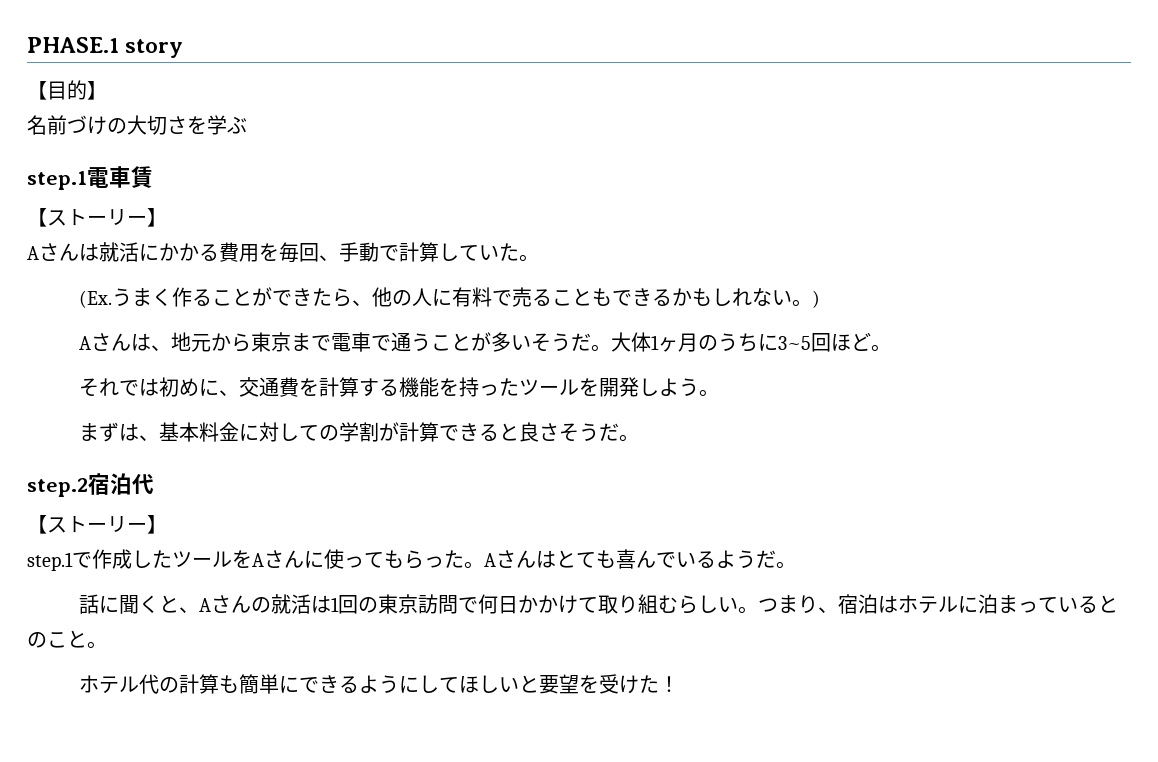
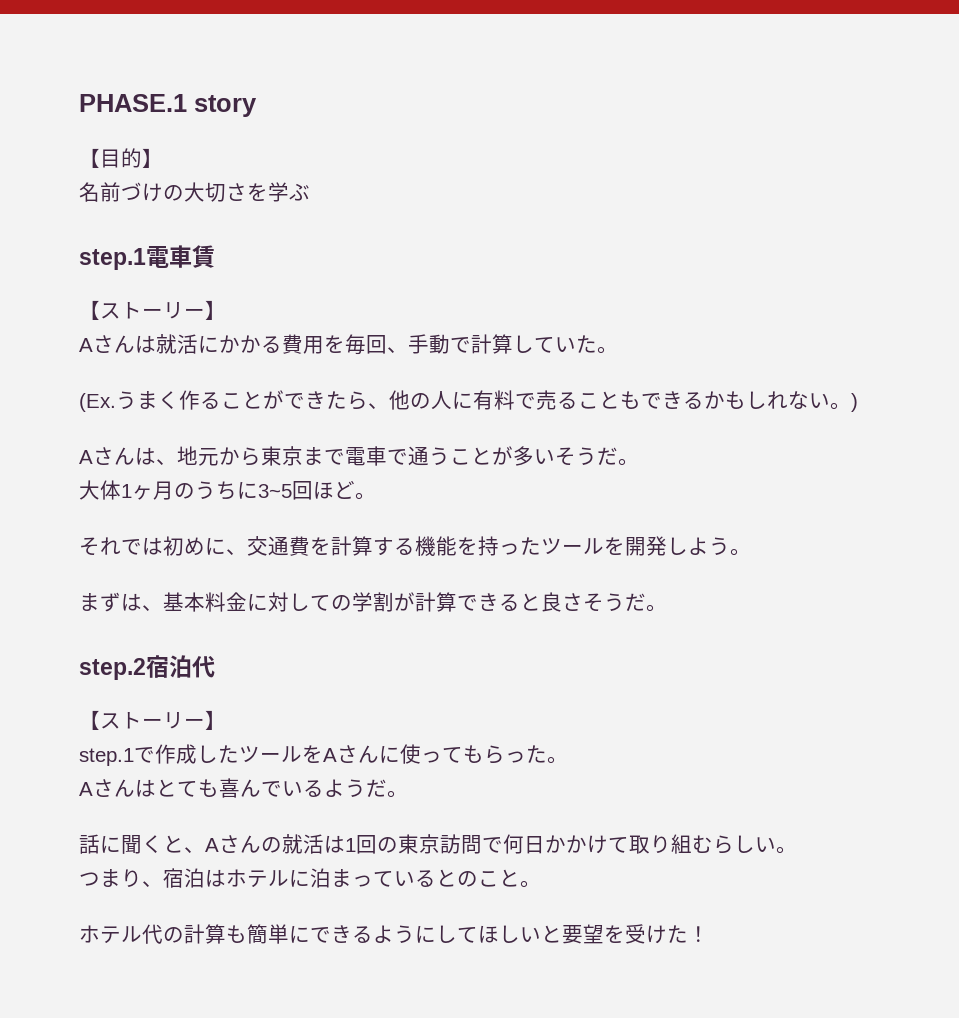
(611, 348) none -> (639, 462) //
(484, 565) none -> (568, 760) //
(758, 610) none -> (797, 850) //

